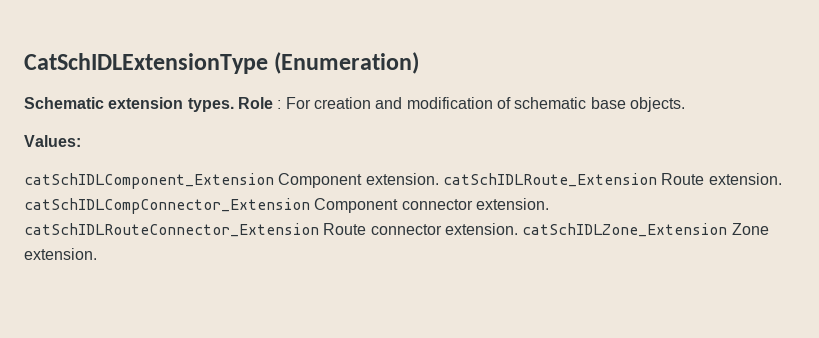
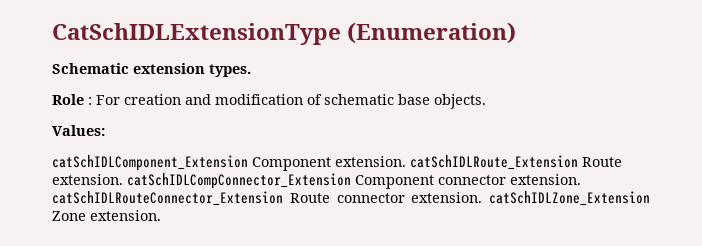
(234, 105) none -> (251, 70) //

